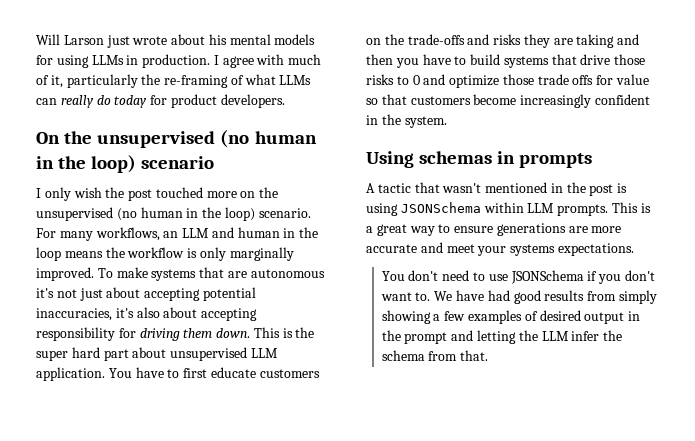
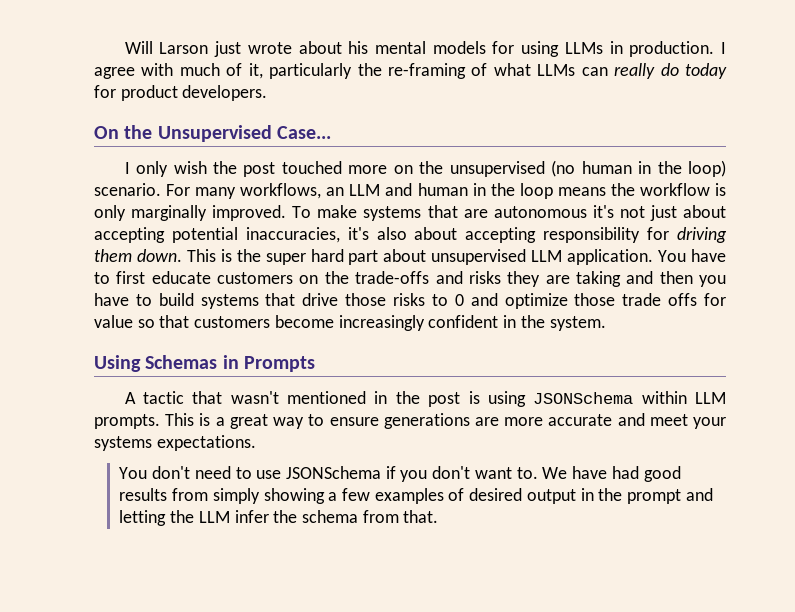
[97,130,317,148] [36,155,215,173] unsupervised (no human in the loop) scenario -> [157,125,331,142] Unsupervised Case...
[419,151,593,168] schemas in prompts -> [145,355,315,372] Schemas in Prompts

